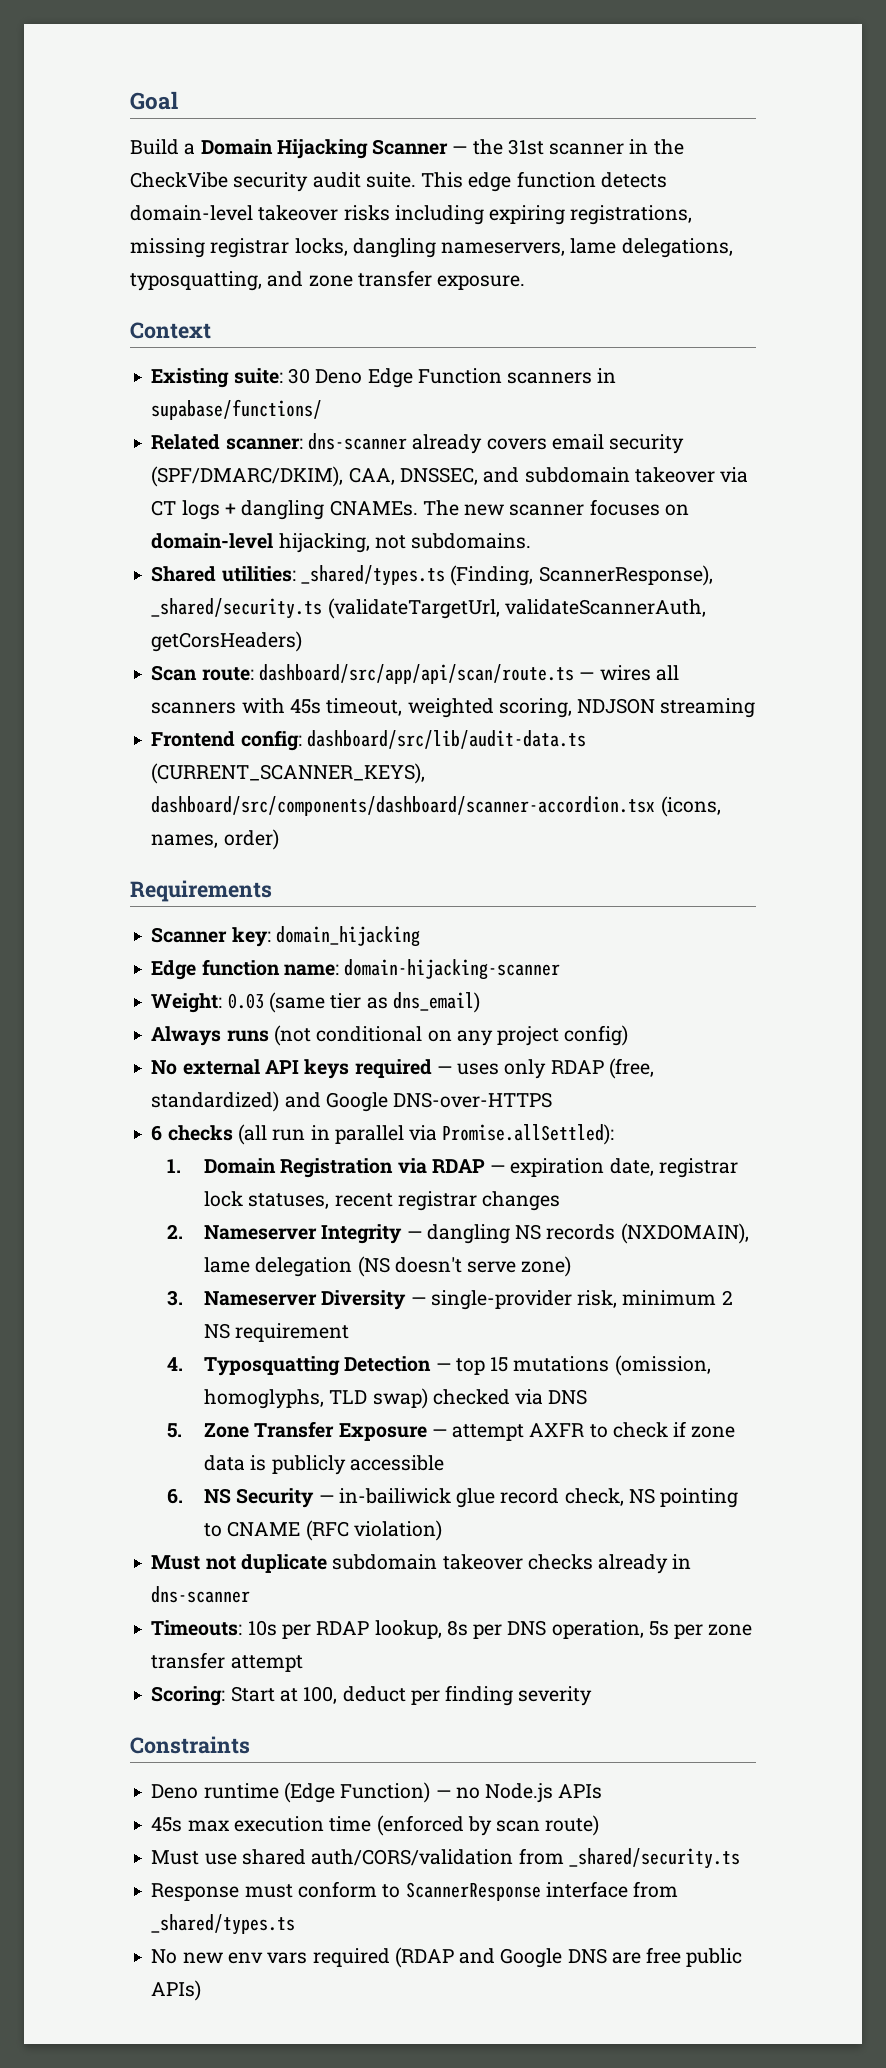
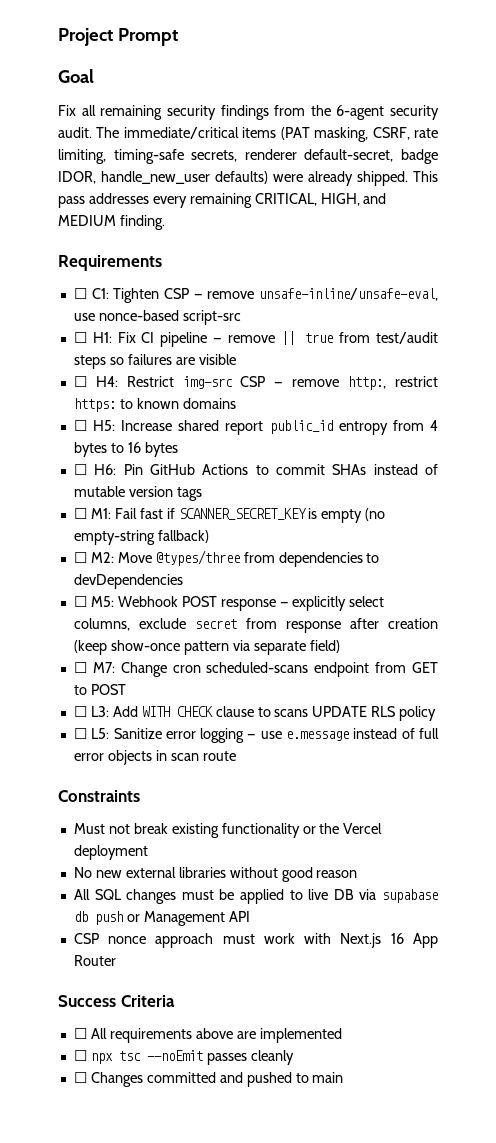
(130, 100) none -> [58,28,178,46] Project Prompt //
[130,139,684,159] [130,171,667,192] [130,205,693,225] [130,238,733,258] [130,270,526,291] [130,322,211,339] [151,368,617,388] [151,399,323,420] [151,433,685,454] [151,466,749,487] [151,499,689,520] [151,533,532,553] [151,565,713,586] [151,598,706,619] [151,631,303,652] [151,664,679,684] [151,698,756,718] [151,730,586,751] [151,763,426,784] [151,796,721,817] [151,829,279,850] [130,880,272,902] [151,926,420,947] [151,959,561,980] [151,992,480,1013] [151,1025,629,1046] [151,1058,654,1079] [151,1091,553,1112] [151,1124,615,1145] [167,1158,738,1178] [204,1191,561,1211] [167,1223,749,1244] [204,1256,572,1277] [167,1290,733,1310] [204,1323,350,1342] [167,1355,711,1376] [204,1388,588,1409] [167,1421,736,1441] [204,1455,444,1475] [167,1488,739,1508] [204,1520,442,1541] [151,1554,692,1574] [151,1586,251,1603] [151,1620,753,1639] [151,1652,303,1672] [151,1685,593,1706] [130,1736,250,1754] [151,1782,603,1803] [151,1815,600,1836] [151,1848,740,1869] [151,1881,679,1901] [151,1914,296,1935] [151,1947,743,1968] [151,1980,202,2001] Build a Domain Hijacking Scanner — the 31st scanner in the CheckVibe security audit suite. This edge function detects domain-level takeover risks including expiring registrations, missing registrar locks, dangling nameservers, lame delegations, typosquatting, and zone transfer exposure. // Context // Existing suite: 30 Deno Edge Function scanners in supabase/functions/ // Related scanner: dns-scanner already covers email security (SPF/DMARC/DKIM), CAA, DNSSEC, and subdomain takeover via CT logs + dangling CNAMEs. The new scanner focuses on domain-level hijacking, not subdomains. // Shared utilities: _shared/types.ts (Finding, ScannerResponse), _shared/security.ts (validateTargetUrl, validateScannerAuth, getCorsHeaders) // Scan route: dashboard/src/app/api/scan/route.ts — wires all scanners with 45s timeout, weighted scoring, NDJSON streaming // Frontend config: dashboard/src/lib/audit-data.ts (CURRENT_SCANNER_KEYS), dashboard/src/components/dashboard/scanner-accordion.tsx (icons, names, order) // Requirements // Scanner key: domain_hijacking // Edge function name: domain-hijacking-scanner // Weight: 0.03 (same tier as dns_email) // Always runs (not conditional on any project config) // No external API keys required — uses only RDAP (free, standardized) and Google DNS-over-HTTPS // 6 checks (all run in parallel via Promise.allSettled): // 1. Domain Registration via RDAP — expiration date, registrar lock statuses, recent registrar changes // 2. Nameserver Integrity — dangling NS records (NXDOMAIN), lame delegation (NS doesn't serve zone) // 3. Nameserver Diversity — single-provider risk, minimum 2 NS requirement // 4. Typosquatting Detection — top 15 mutations (omission, homoglyphs, TLD swap) checked via DNS // 5. Zone Transfer Exposure — attempt AXFR to check if zone data is publicly accessible // 6. NS Security — in-bailiwick glue record check, NS pointing to CNAME (RFC violation) // Must not duplicate subdomain takeover checks already in dns-scanner // Timeouts: 10s per RDAP lookup, 8s per DNS operation, 5s per zone transfer attempt // Scoring: Start at 100, deduct per finding severity // Constraints // Deno runtime (Edge Function) — no Node.js APIs // 45s max execution time (enforced by scan route) // Must use shared auth/CORS/validation from _shared/security.ts // Response must conform to ScannerResponse interface from _shared/types.ts // No new env vars required (RDAP and Google DNS are free public APIs) -> [58,105,439,120] [58,127,438,142] [58,149,438,164] [58,171,438,186] [58,193,387,208] [58,215,165,230] [58,255,162,271] [73,288,438,303] [73,310,241,325] [73,331,439,347] [73,354,236,369] [73,376,438,390] [73,398,236,412] [73,420,439,435] [73,442,178,457] [73,464,439,475] [73,486,202,501] [73,508,386,523] [73,530,209,545] [73,550,380,567] [73,574,183,589] [73,596,385,611] [73,618,438,633] [73,640,340,655] [73,662,438,677] [73,684,126,695] [73,706,437,721] [73,728,440,743] [73,750,236,765] [58,790,140,802] [73,823,383,838] [73,845,148,860] [73,867,358,882] [73,889,439,904] [73,911,250,926] [73,933,439,948] [73,955,116,966] [58,995,175,1007] [73,1028,342,1043] [73,1050,294,1065] [73,1072,344,1087] Fix all remaining security findings from the 6-agent security audit. The immediate/critical items (PAT masking, CSRF, rate limiting, timing-safe secrets, renderer default-secret, badge IDOR, handle_new_user defaults) were already shipped. This pass addresses every remaining CRITICAL, HIGH, and MEDIUM finding. // Requirements // ☐ C1: Tighten CSP — remove unsafe-inline/unsafe-eval, use nonce-based script-src // ☐ H1: Fix CI pipeline — remove || true from test/audit steps so failures are visible // ☐ H4: Restrict img-src CSP — remove http:, restrict https: to known domains // ☐ H5: Increase shared report public_id entropy from 4 bytes to 16 bytes // ☐ H6: Pin GitHub Actions to commit SHAs instead of mutable version tags // ☐ M1: Fail fast if SCANNER_SECRET_KEY is empty (no empty-string fallback) // ☐ M2: Move @types/three from dependencies to devDependencies // ☐ M5: Webhook POST response — explicitly select columns, exclude secret from response after creation (keep show-once pattern via separate field) // ☐ M7: Change cron scheduled-scans endpoint from GET to POST // ☐ L3: Add WITH CHECK clause to scans UPDATE RLS policy // ☐ L5: Sanitize error logging — use e.message instead of full error objects in scan route // Constraints // Must not break existing functionality or the Vercel deployment // No new external libraries without good reason // All SQL changes must be applied to live DB via supabase db push or Management API // CSP nonce approach must work with Next.js 16 App Router // Success Criteria // ☐ All requirements above are implemented // ☐ npx tsc --noEmit passes cleanly // ☐ Changes committed and pushed to main

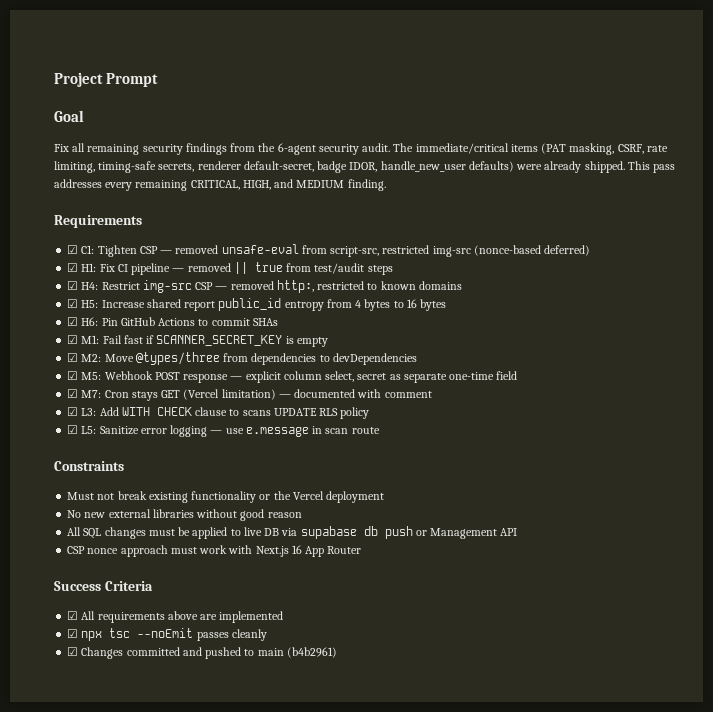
[73,288,87,299] ☐ -> [67,245,79,254] ☑
[207,288,438,301] [73,310,241,325] [73,332,87,343] remove unsafe-inline/unsafe-eval, use nonce-based script-src // ☐ -> [175,244,591,257] [67,263,79,272] removed unsafe-eval from script-src, restricted img-src (nonce-based deferred) // ☑
[228,335,276,343] remove -> [187,263,231,272] removed
[109,354,236,365] [73,376,87,387] so failures are visible // ☐ -> [67,281,79,290] // ☑
[292,376,438,390] [73,398,116,412] remove http:, restrict https: -> [230,280,365,293] removed http:, restricted
[73,420,87,431] ☐ -> [67,299,79,308] ☑
[73,464,87,475] ☐ -> [67,317,79,326] ☑
[373,464,439,475] [73,486,202,501] [73,508,87,519] instead of mutable version tags // ☐ -> [67,335,79,344] // ☑
[365,508,386,521] [73,530,209,545] [73,552,87,563] (no empty-string fallback) // ☐ -> [67,353,79,362] // ☑
[73,596,87,607] ☐ -> [67,371,79,380] ☑
[292,596,385,611] [73,618,438,633] [73,640,340,655] [73,662,438,677] [73,684,126,695] [73,706,87,717] explicitly select columns, exclude secret from response after creation (keep show-once pattern via separate field) // ☐ M7: Change cron scheduled-scans endpoint from GET to POST // ☐ -> [245,371,518,383] [67,389,432,401] [67,407,79,416] explicit column select, secret as separate one-time field // ☑ M7: Cron stays GET (Vercel limitation) — documented with comment // ☑
[73,728,87,739] ☐ -> [67,425,79,434] ☑
[353,728,440,739] [73,750,152,765] instead of full error objects -> (309, 432) none
[73,1028,87,1039] ☐ -> [67,611,79,620] ☑
[73,1050,87,1061] ☐ -> [67,629,79,638] ☑
[73,1072,87,1083] ☐ -> [67,647,79,656] ☑
(344, 1077) none -> [286,647,337,658] (b4b2961)

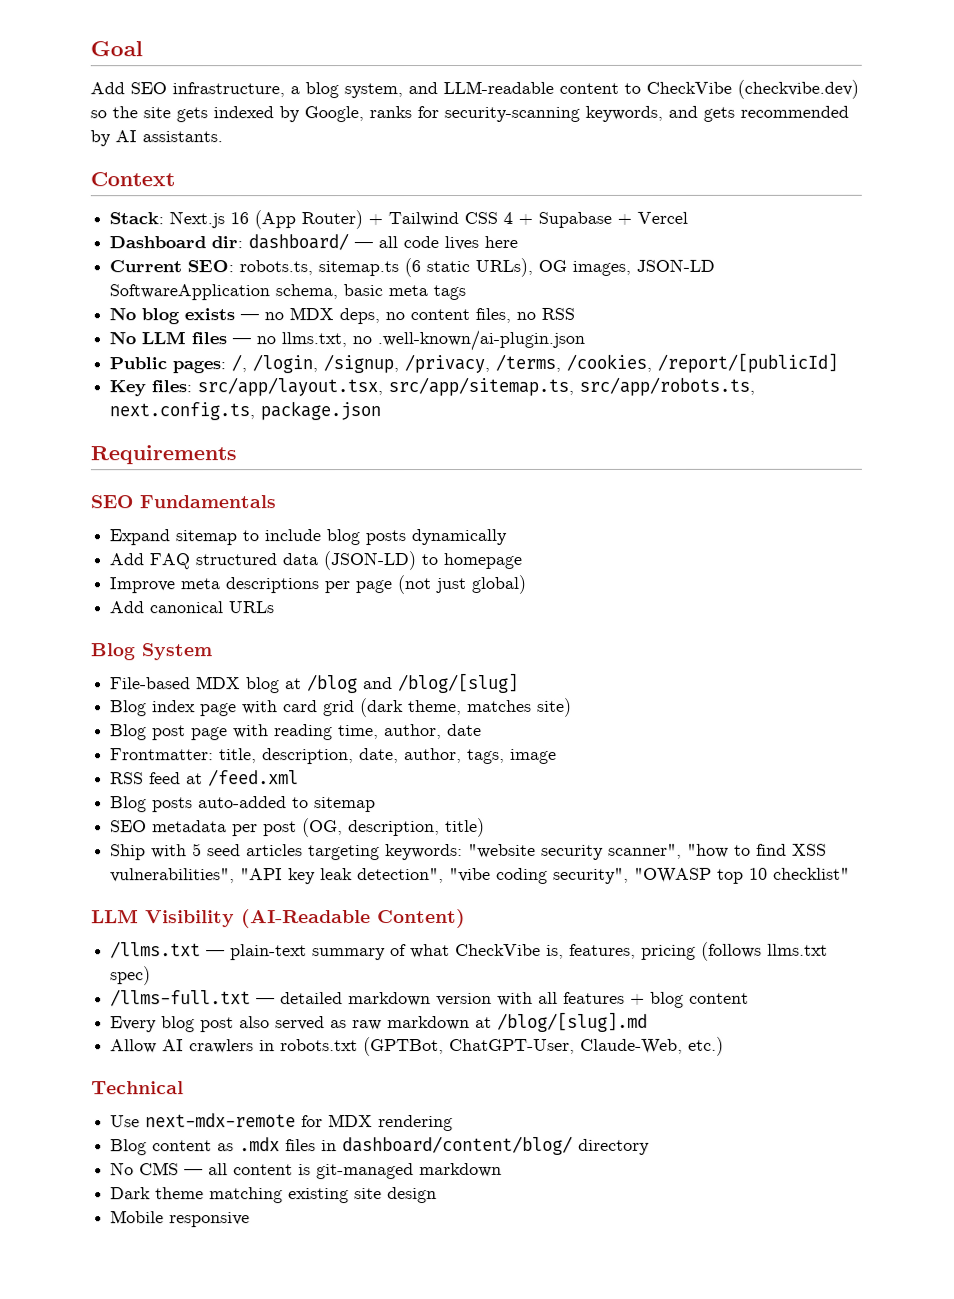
[54,72,159,87] Project Prompt // -> (90, 49) none
[54,143,668,155] [54,161,676,173] [54,179,386,191] [54,215,142,228] [67,244,591,257] [67,262,393,275] [67,280,462,293] [67,298,447,311] [67,317,278,326] [67,335,328,347] [67,352,417,365] [67,371,518,383] [67,389,432,401] [67,407,370,419] [67,425,380,437] [54,461,124,471] [67,491,385,503] [67,509,302,521] [67,526,518,539] [67,545,362,557] [54,581,153,591] [67,611,284,623] [67,628,267,641] [67,647,337,659] Fix all remaining security findings from the 6-agent security audit. The immediate/critical items (PAT masking, CSRF, rate limiting, timing-safe secrets, renderer default-secret, badge IDOR, handle_new_user defaults) were already shipped. This pass addresses every remaining CRITICAL, HIGH, and MEDIUM finding. // Requirements // ☑ C1: Tighten CSP — removed unsafe-eval from script-src, restricted img-src (nonce-based deferred) // ☑ H1: Fix CI pipeline — removed || true from test/audit steps // ☑ H4: Restrict img-src CSP — removed http:, restricted to known domains // ☑ H5: Increase shared report public_id entropy from 4 bytes to 16 bytes // ☑ H6: Pin GitHub Actions to commit SHAs // ☑ M1: Fail fast if SCANNER_SECRET_KEY is empty // ☑ M2: Move @types/three from dependencies to devDependencies // ☑ M5: Webhook POST response — explicit column select, secret as separate one-time field // ☑ M7: Cron stays GET (Vercel limitation) — documented with comment // ☑ L3: Add WITH CHECK clause to scans UPDATE RLS policy // ☑ L5: Sanitize error logging — use e.message in scan route // Constraints // Must not break existing functionality or the Vercel deployment // No new external libraries without good reason // All SQL changes must be applied to live DB via supabase db push or Management API // CSP nonce approach must work with Next.js 16 App Router // Success Criteria // ☑ All requirements above are implemented // ☑ npx tsc --noEmit passes cleanly // ☑ Changes committed and pushed to main (b4b2961) -> [90,79,859,99] [90,105,849,123] [90,130,223,147] [90,172,175,187] [109,210,689,230] [109,233,519,251] [109,257,716,278] [109,284,467,301] [109,307,576,325] [109,329,586,352] [109,352,839,374] [109,376,756,397] [109,401,382,421] [90,445,237,465] [90,495,276,509] [109,528,508,546] [109,551,523,571] [109,574,527,595] [109,601,275,614] [90,643,213,661] [110,672,520,694] [110,697,573,718] [110,723,483,741] [110,748,558,765] [110,769,300,787] [110,796,377,813] [110,817,486,838] [110,843,828,861] [110,867,851,885] [91,909,466,929] [110,941,829,961] [110,966,152,986] [110,989,750,1008] [110,1011,649,1033] [110,1036,725,1057] [91,1081,184,1095] [110,1113,454,1132] [110,1135,651,1156] [110,1162,503,1180] [110,1187,438,1204] [110,1210,251,1228] Add SEO infrastructure, a blog system, and LLM-readable content to CheckVibe (checkvibe.dev) so the site gets indexed by Google, ranks for security-scanning keywords, and gets recommended by AI assistants. // Context // Stack: Next.js 16 (App Router) + Tailwind CSS 4 + Supabase + Vercel // Dashboard dir: dashboard/ — all code lives here // Current SEO: robots.ts, sitemap.ts (6 static URLs), OG images, JSON-LD SoftwareApplication schema, basic meta tags // No blog exists — no MDX deps, no content files, no RSS // No LLM files — no llms.txt, no .well-known/ai-plugin.json // Public pages: /, /login, /signup, /privacy, /terms, /cookies, /report/[publicId] // Key files: src/app/layout.tsx, src/app/sitemap.ts, src/app/robots.ts, next.config.ts, package.json // Requirements // SEO Fundamentals // Expand sitemap to include blog posts dynamically // Add FAQ structured data (JSON-LD) to homepage // Improve meta descriptions per page (not just global) // Add canonical URLs // Blog System // File-based MDX blog at /blog and /blog/[slug] // Blog index page with card grid (dark theme, matches site) // Blog post page with reading time, author, date // Frontmatter: title, description, date, author, tags, image // RSS feed at /feed.xml // Blog posts auto-added to sitemap // SEO metadata per post (OG, description, title) // Ship with 5 seed articles targeting keywords: "website security scanner", "how to find XSS vulnerabilities", "API key leak detection", "vibe coding security", "OWASP top 10 checklist" // LLM Visibility (AI-Readable Content) // /llms.txt — plain-text summary of what CheckVibe is, features, pricing (follows llms.txt spec) // /llms-full.txt — detailed markdown version with all features + blog content // Every blog post also served as raw markdown at /blog/[slug].md // Allow AI crawlers in robots.txt (GPTBot, ChatGPT-User, Claude-Web, etc.) // Technical // Use next-mdx-remote for MDX rendering // Blog content as .mdx files in dashboard/content/blog/ directory // No CMS — all content is git-managed markdown // Dark theme matching existing site design // Mobile responsive

